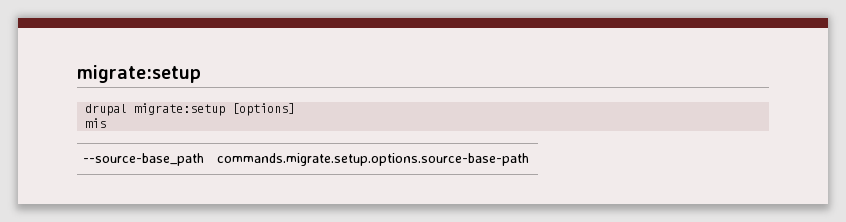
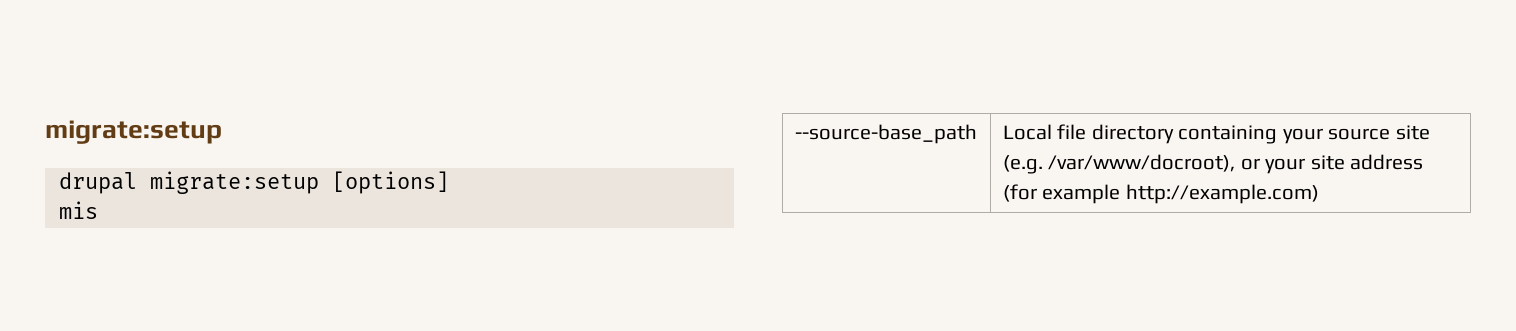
[217,153,530,166] commands.migrate.setup.options.source-base-path -> [1002,124,1430,144] [1002,154,1424,174] [1002,184,1319,204] Local file directory containing your source site (e.g. /var/www/docroot), or your site address (for example http://example.com)

